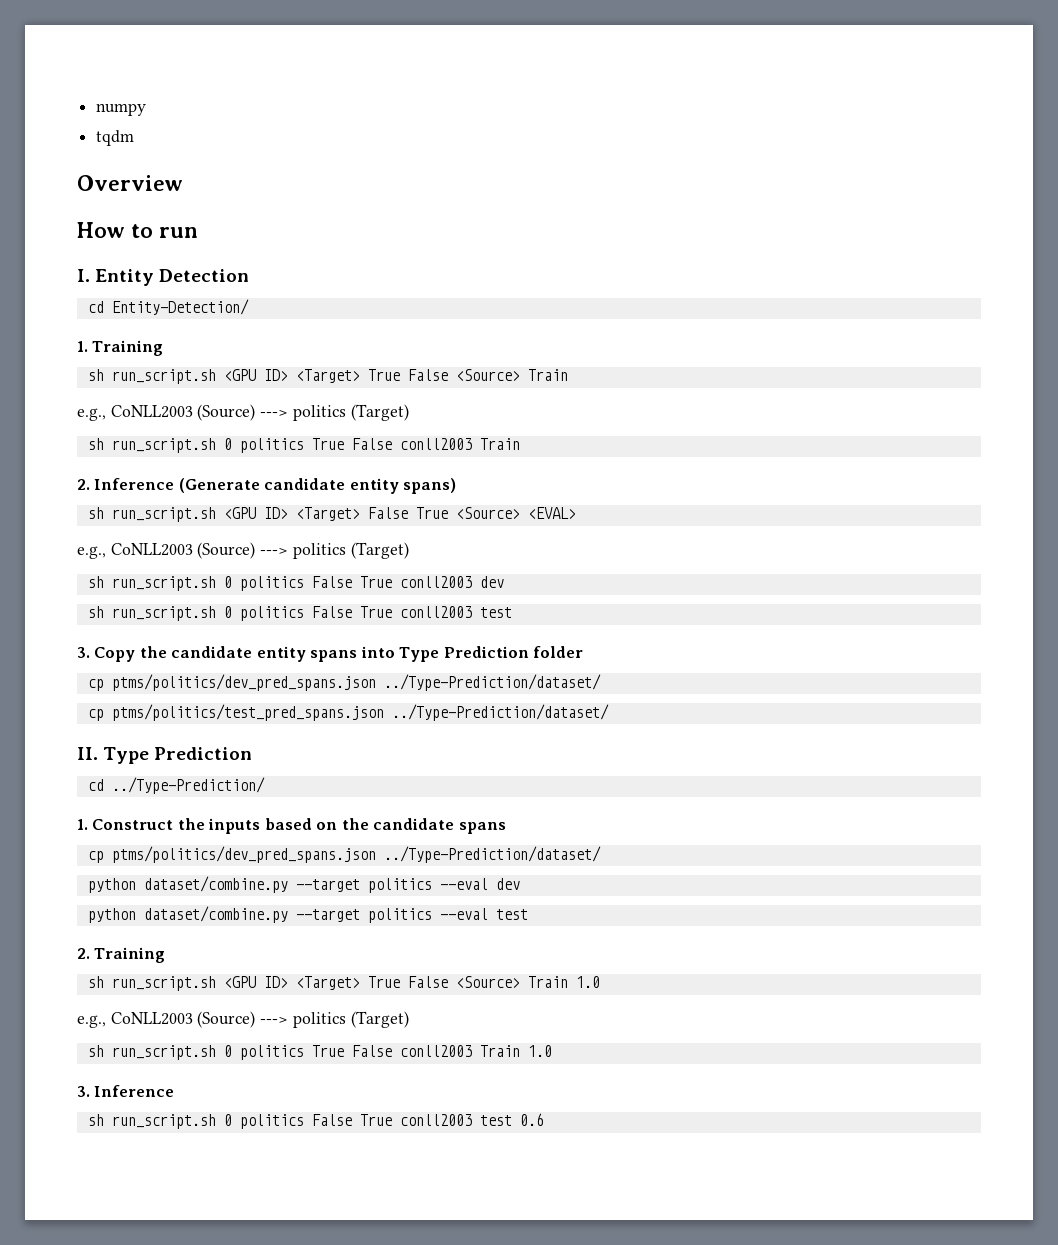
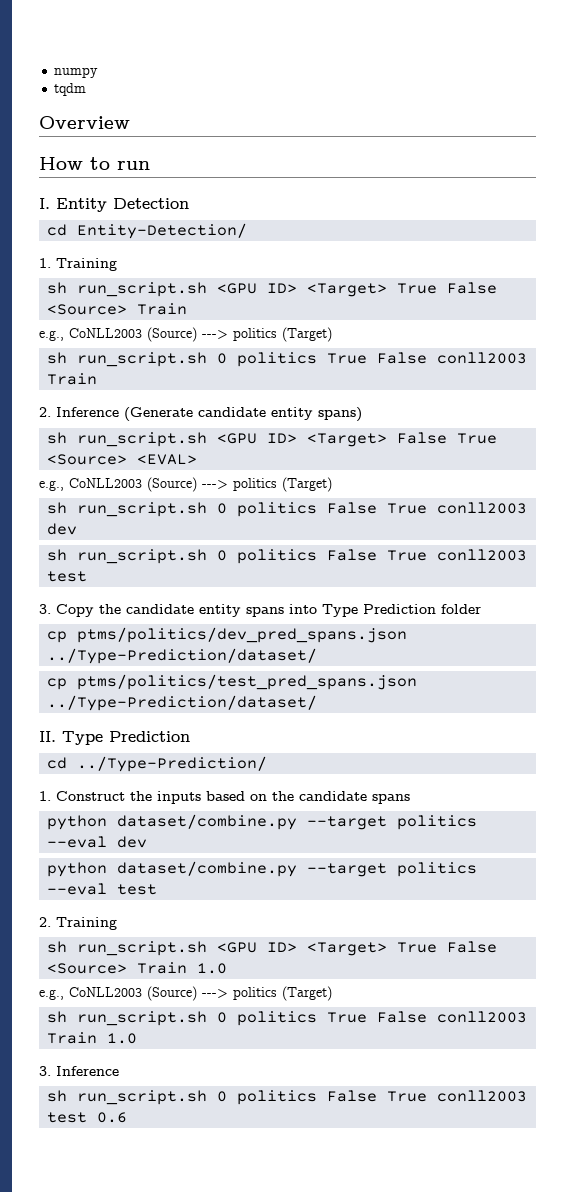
[87,846,601,863] // cp ptms/politics/dev_pred_spans.json ../Type-Prediction/dataset/ -> (410, 799) none

